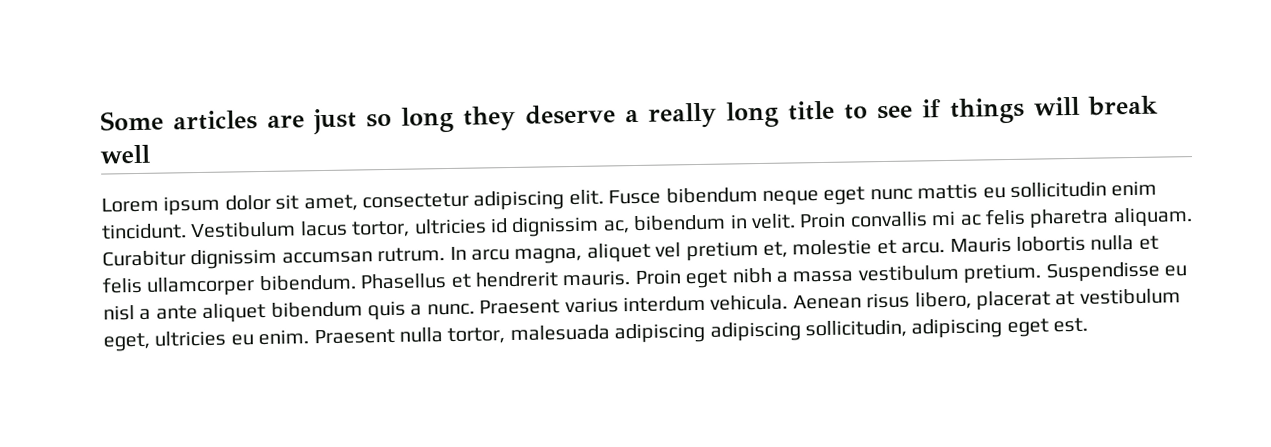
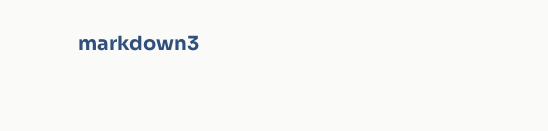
[100,95,1158,135] [100,144,150,164] [101,180,1158,216] [101,207,1193,240] [102,234,1159,270] [102,261,1187,297] [103,288,1181,323] [103,317,1089,352] Some articles are just so long they deserve a really long title to see if things will break well // Lorem ipsum dolor sit amet, consectetur adipiscing elit. Fusce bibendum neque eget nunc mattis eu sollicitudin enim tincidunt. Vestibulum lacus tortor, ultricies id dignissim ac, bibendum in velit. Proin convallis mi ac felis pharetra aliquam. Curabitur dignissim accumsan rutrum. In arcu magna, aliquet vel pretium et, molestie et arcu. Mauris lobortis nulla et felis ullamcorper bibendum. Phasellus et hendrerit mauris. Proin eget nibh a massa vestibulum pretium. Suspendisse eu nisl a ante aliquet bibendum quis a nunc. Praesent varius interdum vehicula. Aenean risus libero, placerat at vestibulum eget, ultricies eu enim. Praesent nulla tortor, malesuada adipiscing adipiscing sollicitudin, adipiscing eget est. -> [78,35,199,51] markdown3

